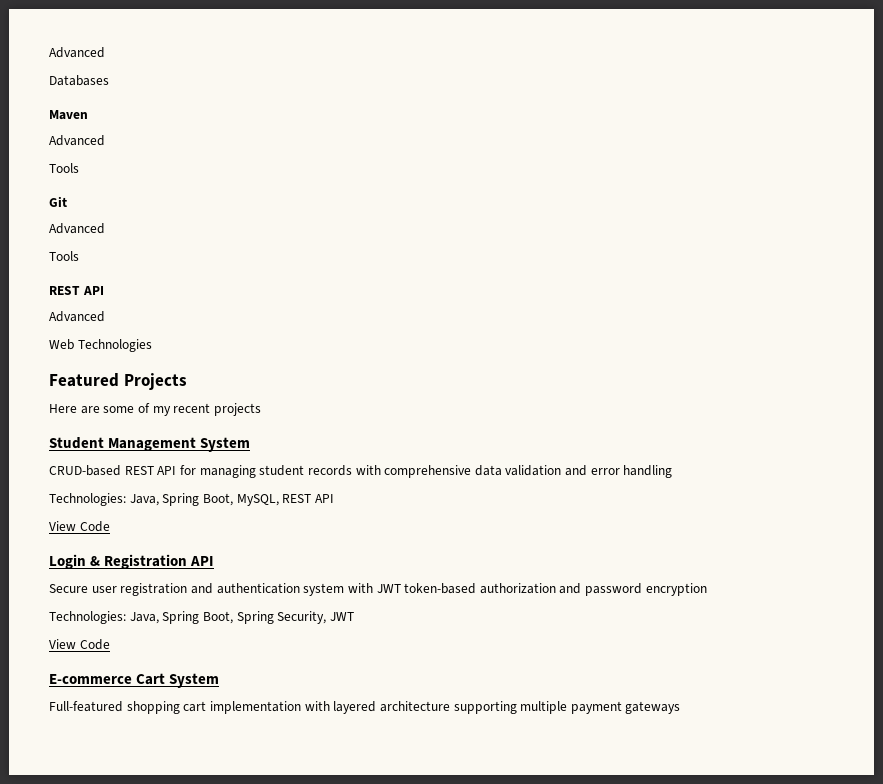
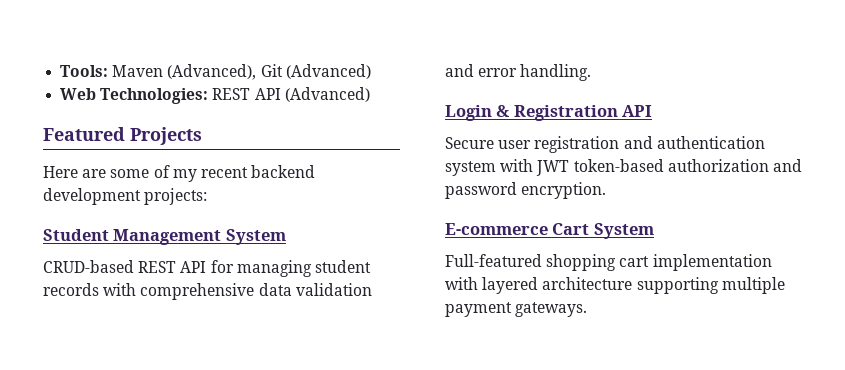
[49,47,105,58] [49,75,109,86] [49,110,88,120] [49,135,105,146] [49,163,79,173] [49,196,67,207] [49,223,105,234] [49,251,79,261] [49,286,104,295] [49,311,105,322] [49,339,152,352] Advanced // Databases // Maven // Advanced // Tools // Git // Advanced // Tools // REST API // Advanced // Web Technologies -> [60,64,371,80] [60,87,370,104] Tools: Maven (Advanced), Git (Advanced) // Web Technologies: REST API (Advanced)
[213,403,261,416] projects -> [251,165,316,178] [43,188,208,205] backend development projects:
[623,465,673,478] [49,493,334,506] [49,521,110,532] handling // Technologies: Java, Spring Boot, MySQL, REST API // View Code -> [520,64,592,81] handling.
[645,583,707,596] [49,611,354,624] [49,639,110,650] encryption // Technologies: Java, Spring Boot, Spring Security, JWT // View Code -> [521,182,607,199] encryption.
[625,701,681,714] gateways -> [515,302,588,317] gateways.

